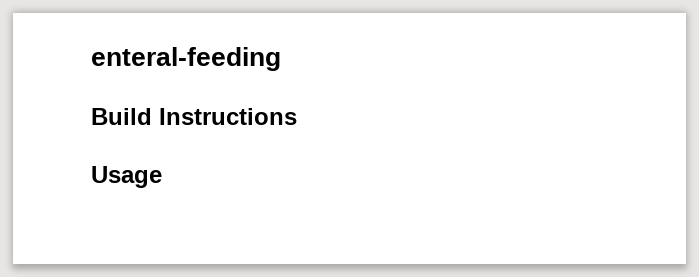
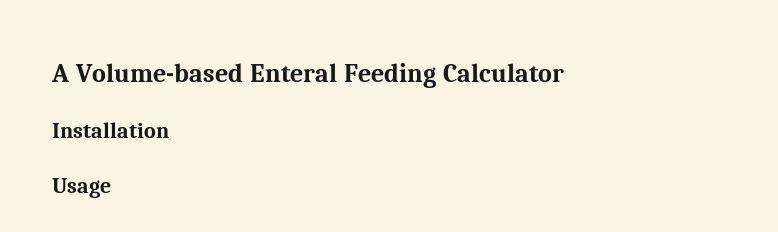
[91,47,281,71] [91,108,297,125] enteral-feeding // Build Instructions -> [51,63,564,88] [52,122,169,138] A Volume-based Enteral Feeding Calculator // Installation

